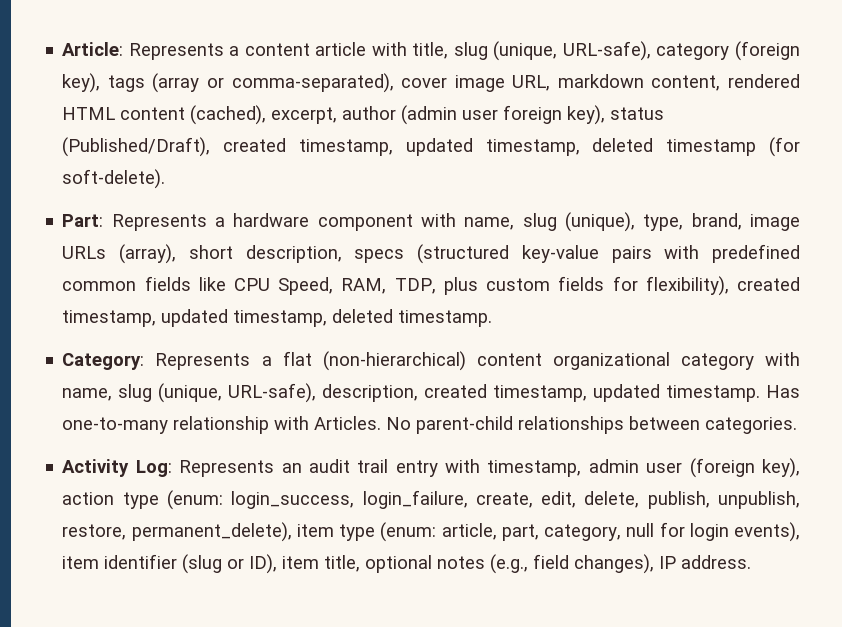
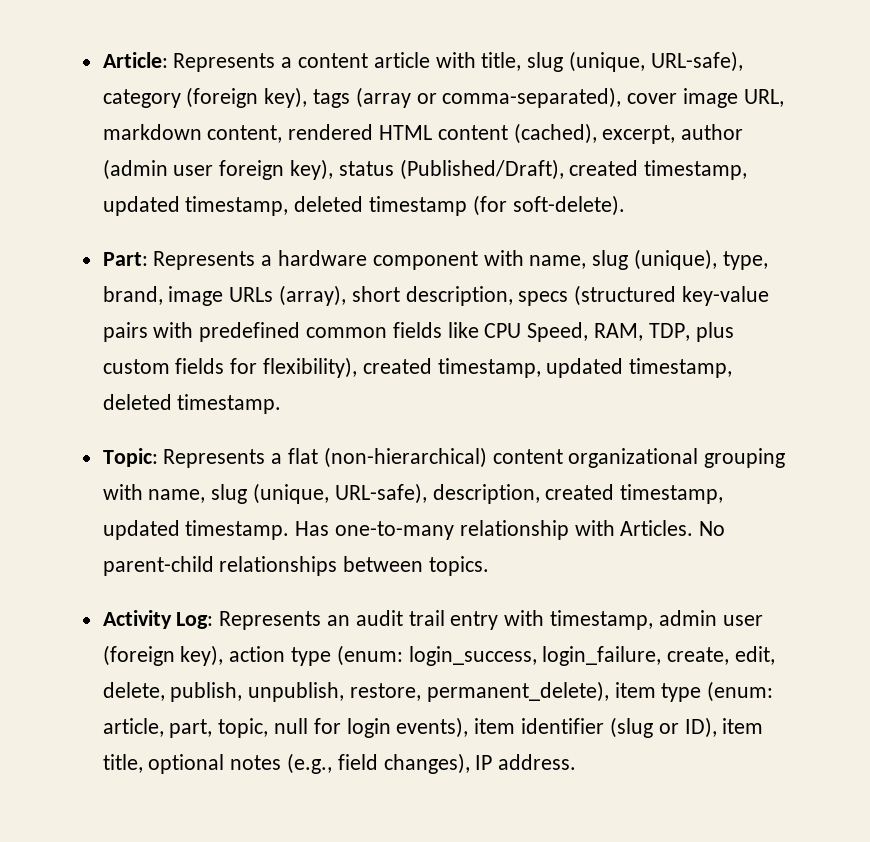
[62,353,145,370] Category: -> [102,448,158,467] Topic:
[680,353,754,370] category -> [704,448,786,468] grouping
[705,417,798,434] categories. -> [429,556,490,576] topics.
[544,524,622,541] category, -> [218,718,269,738] topic,

